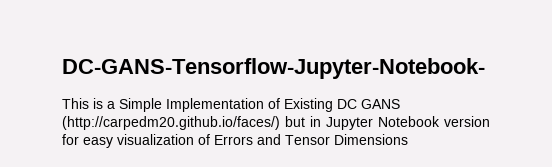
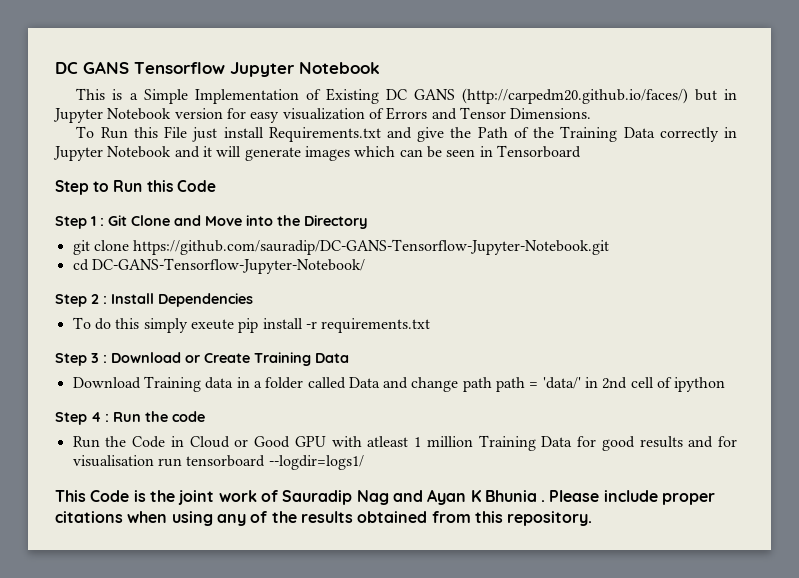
[62,58,485,79] DC-GANS-Tensorflow-Jupyter-Notebook- -> [55,61,380,77] DC GANS Tensorflow Jupyter Notebook
[334,134,408,145] Dimensions -> [510,108,592,119] [76,126,737,142] [53,145,581,161] [55,180,216,195] [55,215,368,229] [72,239,610,255] [72,258,365,274] [55,293,253,307] [72,317,431,333] [55,352,349,366] [72,376,726,392] [55,411,205,425] [72,435,737,451] [72,455,364,470] [55,489,716,505] [55,511,593,526] Dimensions. // To Run this File just install Requirements.txt and give the Path of the Training Data correctly in Jupyter Notebook and it will generate images which can be seen in Tensorboard // Step to Run this Code // Step 1 : Git Clone and Move into the Directory // git clone https://github.com/sauradip/DC-GANS-Tensorflow-Jupyter-Notebook.git // cd DC-GANS-Tensorflow-Jupyter-Notebook/ // Step 2 : Install Dependencies // To do this simply exeute pip install -r requirements.txt // Step 3 : Download or Create Training Data // Download Training data in a folder called Data and change path path = 'data/' in 2nd cell of ipython // Step 4 : Run the code // Run the Code in Cloud or Good GPU with atleast 1 million Training Data for good results and for visualisation run tensorboard --logdir=logs1/ // This Code is the joint work of Sauradip Nag and Ayan K Bhunia . Please include proper citations when using any of the results obtained from this repository.

